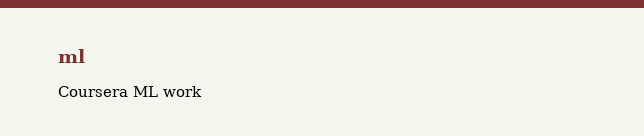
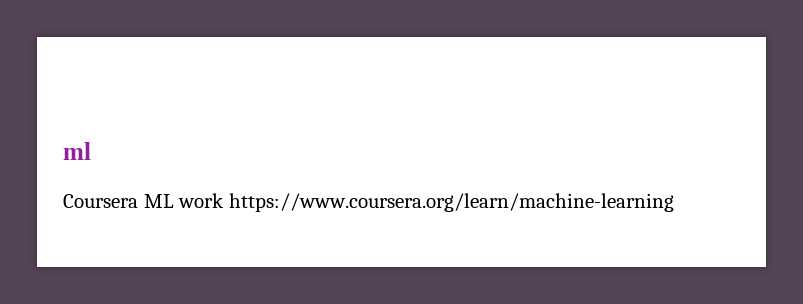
(202, 91) none -> [228,193,674,212] https://www.coursera.org/learn/machine-learning

